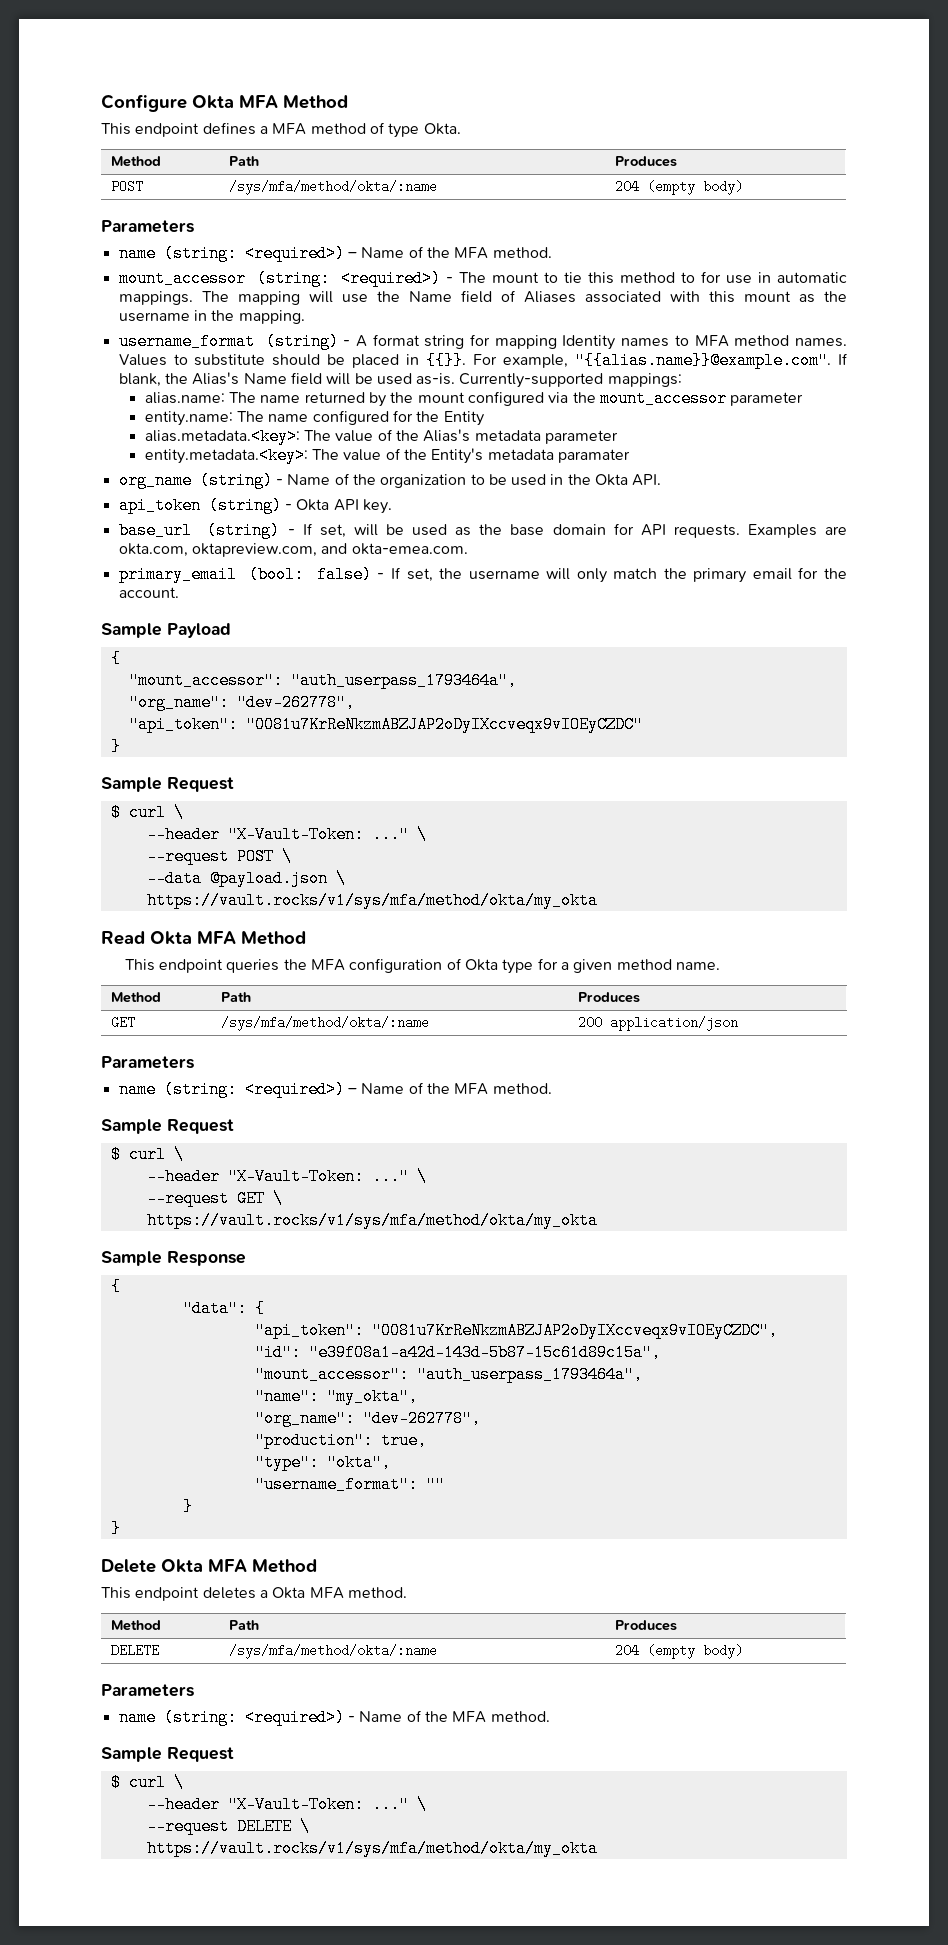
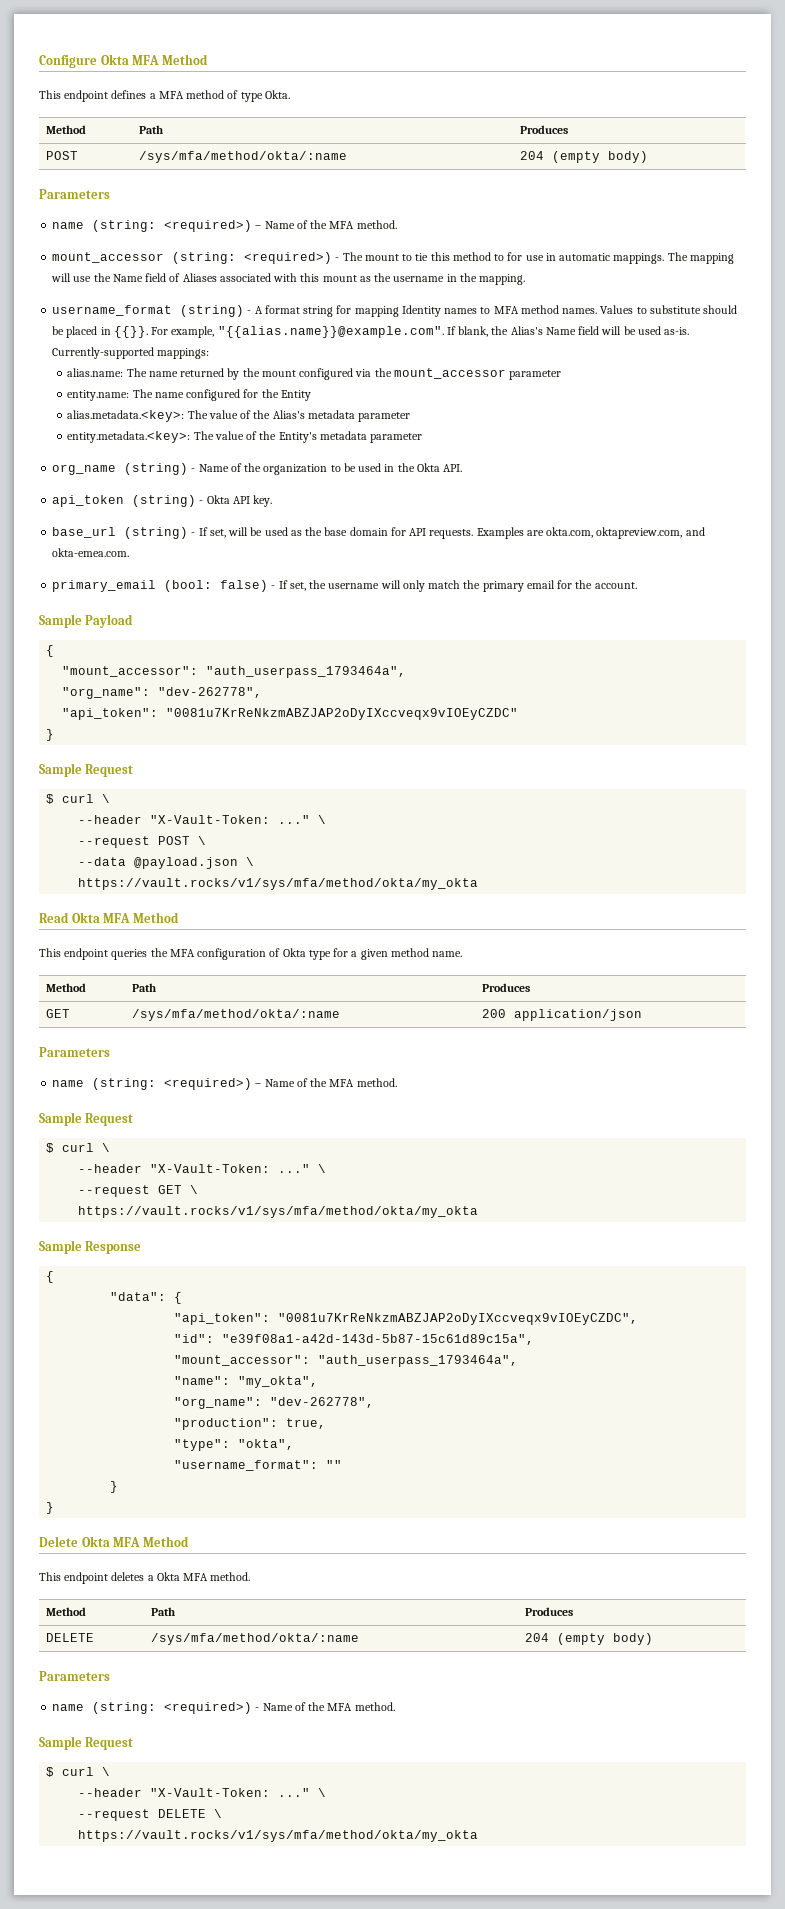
[557,449,630,463] paramater -> [370,433,423,443] parameter

